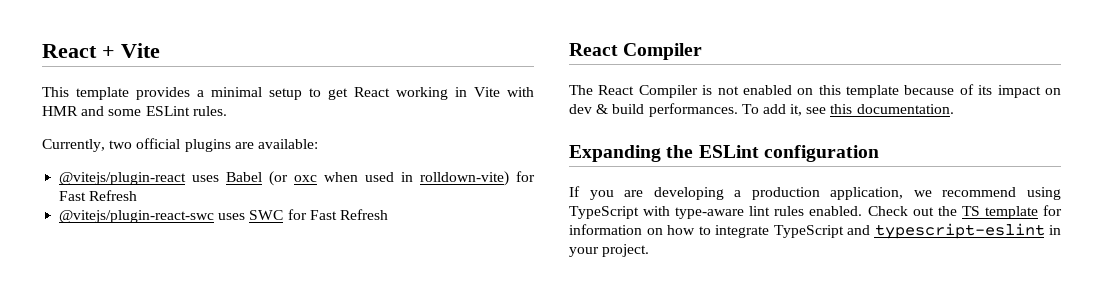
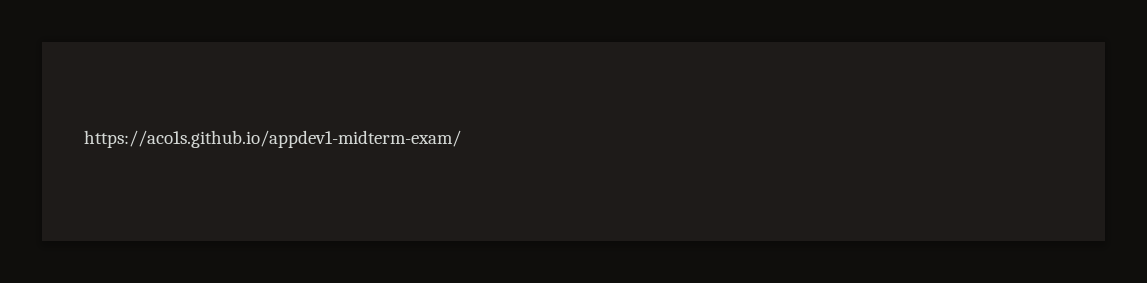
[42,43,160,58] [42,87,534,100] [42,106,227,116] [42,138,318,152] [59,171,536,186] [59,190,138,201] [59,209,388,223] [569,43,703,60] [569,84,1061,98] [569,103,954,117] [569,145,879,162] [569,186,1061,200] [569,205,1062,219] [569,223,1061,239] [569,244,650,257] React + Vite // This template provides a minimal setup to get React working in Vite with HMR and some ESLint rules. // Currently, two official plugins are available: // @vitejs/plugin-react uses Babel (or oxc when used in rolldown-vite) for Fast Refresh // @vitejs/plugin-react-swc uses SWC for Fast Refresh // React Compiler // The React Compiler is not enabled on this template because of its impact on dev & build performances. To add it, see this documentation. // Expanding the ESLint configuration // If you are developing a production application, we recommend using TypeScript with type-aware lint rules enabled. Check out the TS template for information on how to integrate TypeScript and typescript-eslint in your project. -> [84,130,461,148] https://aco1s.github.io/appdev1-midterm-exam/

